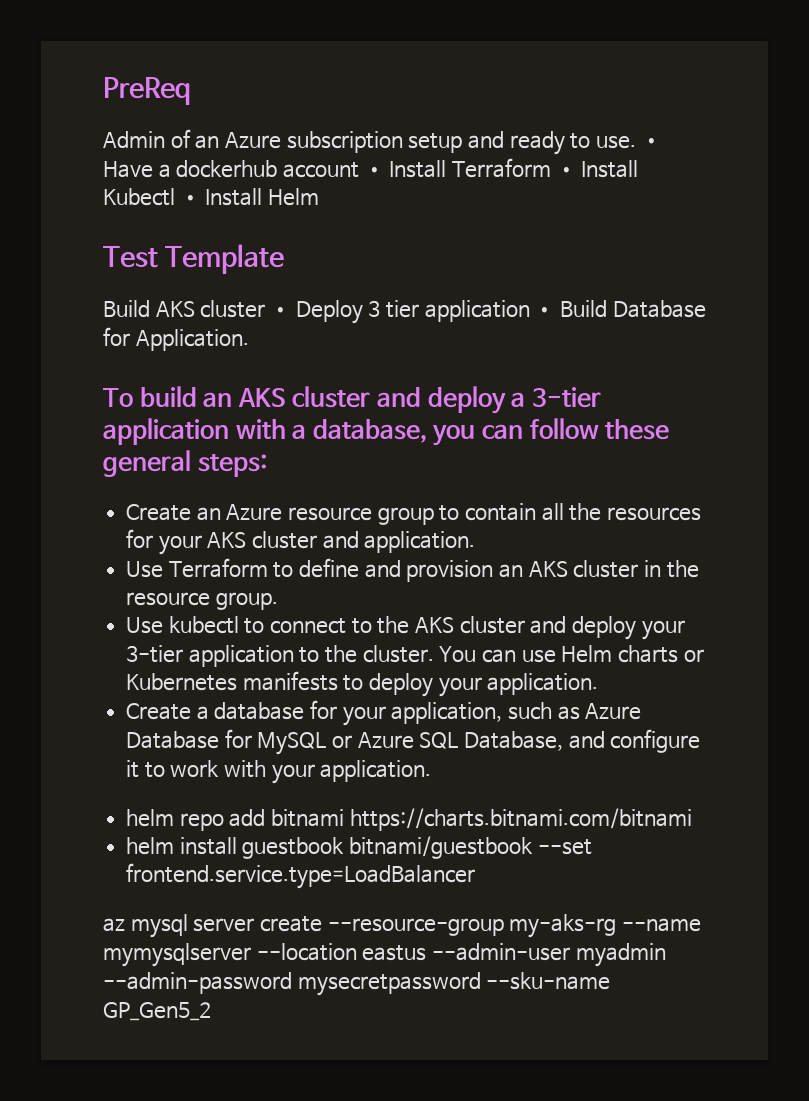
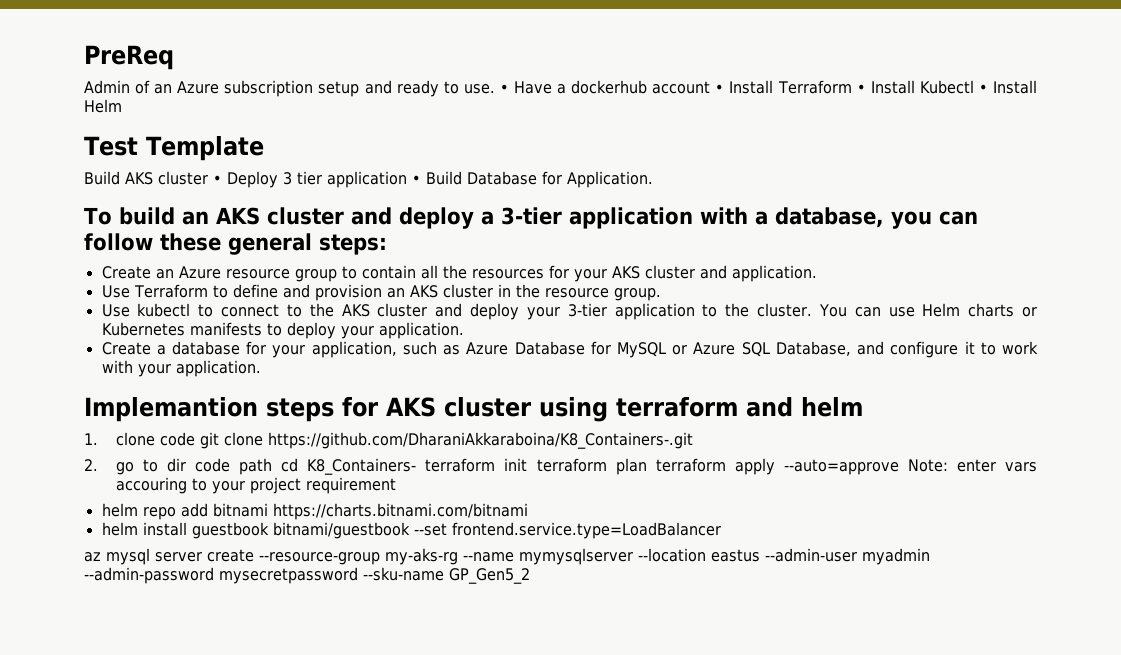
(432, 771) none -> [84,397,863,422] [84,432,693,449] [84,458,1038,475] [115,477,396,494] // Implemantion steps for AKS cluster using terraform and helm // 1. clone code git clone https://github.com/DharaniAkkaraboina/K8_Containers-.git // 2. go to dir code path cd K8_Containers- terraform init terraform plan terraform apply --auto=approve Note: enter vars accouring to your project requirement

